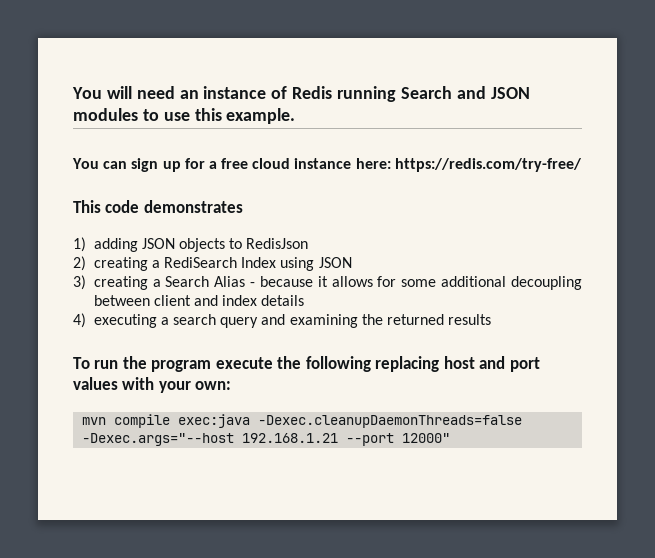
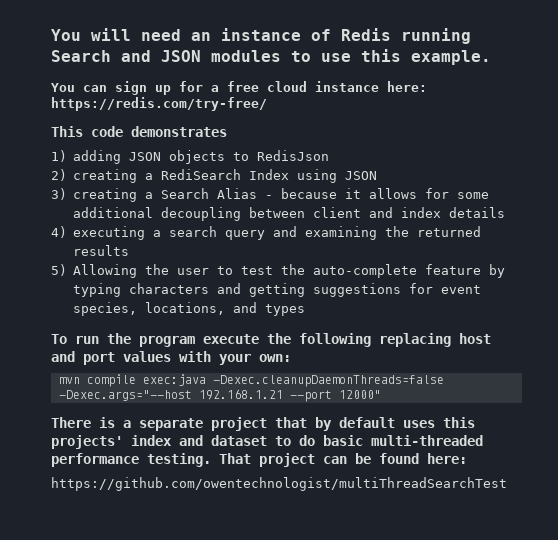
(492, 319) none -> [51,264,506,278] [73,283,482,297] [73,302,306,316] // 5) Allowing the user to test the auto-complete feature by typing characters and getting suggestions for event species, locations, and types
(451, 438) none -> [51,417,475,431] [51,435,483,449] [51,453,467,467] [51,477,507,491] // There is a separate project that by default uses this projects' index and dataset to do basic multi-threaded performance testing. That project can be found here: // https://github.com/owentechnologist/multiThreadSearchTest

